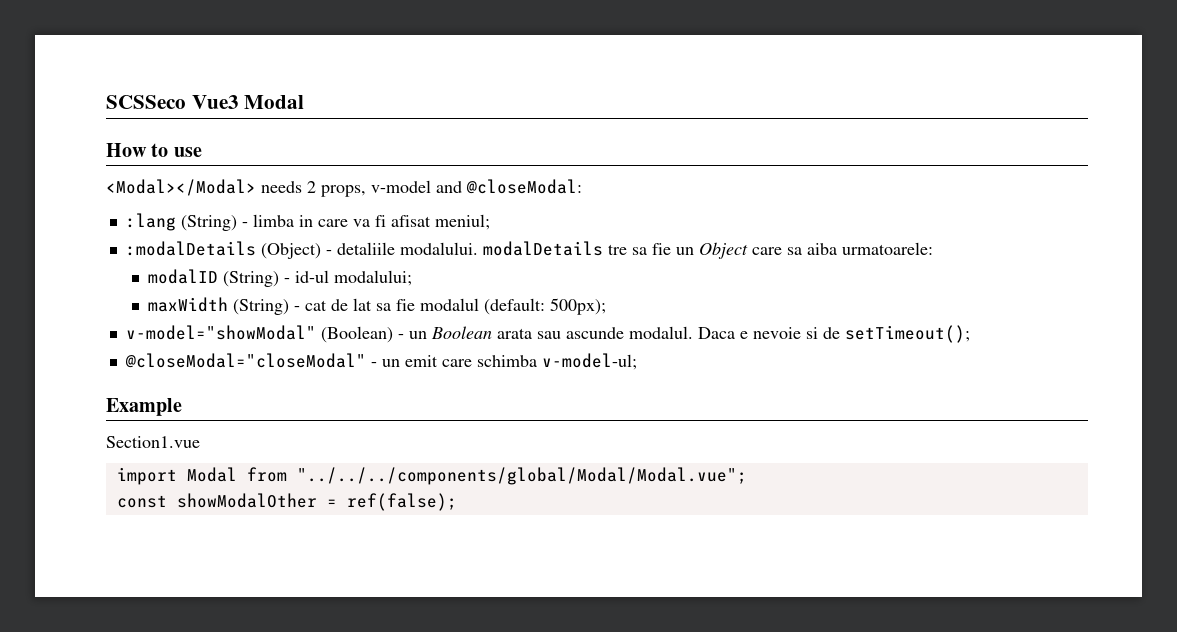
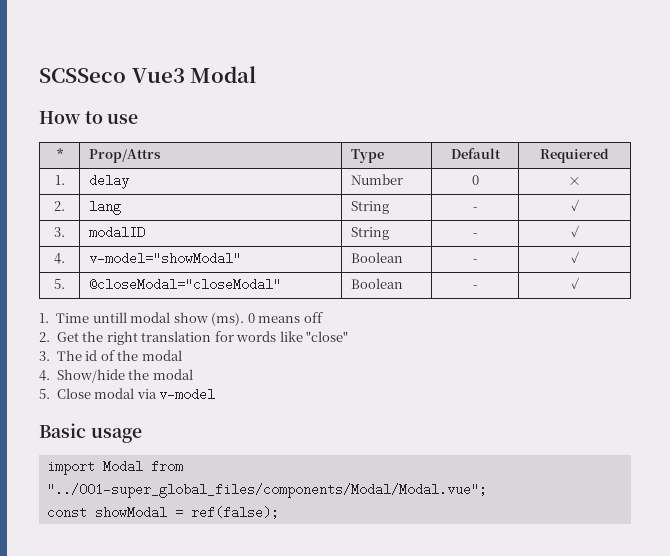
[106,179,582,197] [125,213,490,231] [125,241,933,259] [148,269,413,287] [148,297,607,315] [125,325,970,343] [124,353,637,370] [106,398,182,416] [106,436,200,448] // <Modal></Modal> needs 2 props, v-model and @closeModal: // :lang (String) - limba in care va fi afisat meniul; // :modalDetails (Object) - detaliile modalului. modalDetails tre sa fie un Object care sa aiba urmatoarele: // modalID (String) - id-ul modalului; // maxWidth (String) - cat de lat sa fie modalul (default: 500px); // v-model="showModal" (Boolean) - un Boolean arata sau ascunde modalul. Daca e nevoie si de setTimeout(); // @closeModal="closeModal" - un emit care schimba v-model-ul; // Example // Section1.vue -> [56,148,64,159] [89,149,162,163] [351,149,385,163] [450,148,501,159] [540,148,609,163] [54,175,65,185] [89,174,130,189] [351,174,404,185] [471,175,479,185] [568,177,581,185] [54,201,65,211] [89,200,122,215] [351,201,390,214] [472,207,478,211] [570,199,580,211] [54,227,65,237] [89,226,146,239] [351,227,390,240] [472,233,478,237] [570,225,580,237] [54,253,65,264] [89,252,242,265] [351,252,404,263] [472,259,478,263] [570,251,580,263] [54,279,65,289] [89,278,282,291] [351,278,404,289] [472,285,478,289] [570,277,580,289] [39,312,323,326] [39,331,349,345] [39,350,182,361] [39,369,193,383] [39,388,216,401] [39,423,142,443] // * | Prop/Attrs | Type | Default | Requiered // 1. | delay | Number | 0 | × // 2. | lang | String | - | ✓ // 3. | modalID | String | - | ✓ // 4. | v-model="showModal" | Boolean | - | ✓ // 5. | @closeModal="closeModal" | Boolean | - | ✓ // 1. Time untill modal show (ms). 0 means off // 2. Get the right translation for words like "close" // 3. The id of the modal // 4. Show/hide the modal // 5. Close modal via v-model // Basic usage
[296,467,747,485] "../../../components/global/Modal/Modal.vue"; -> [46,483,487,498] "../001-super_global_files/components/Modal/Modal.vue";
[176,493,317,508] showModalOther -> [94,506,167,519] showModal

